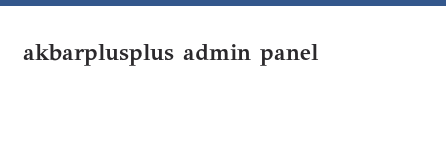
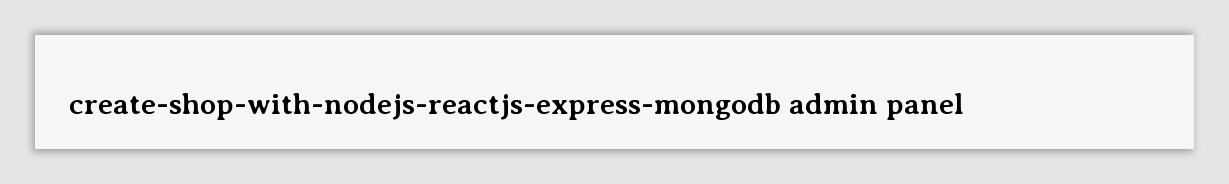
[23,44,174,66] akbarplusplus -> [69,93,781,120] create-shop-with-nodejs-reactjs-express-mongodb

